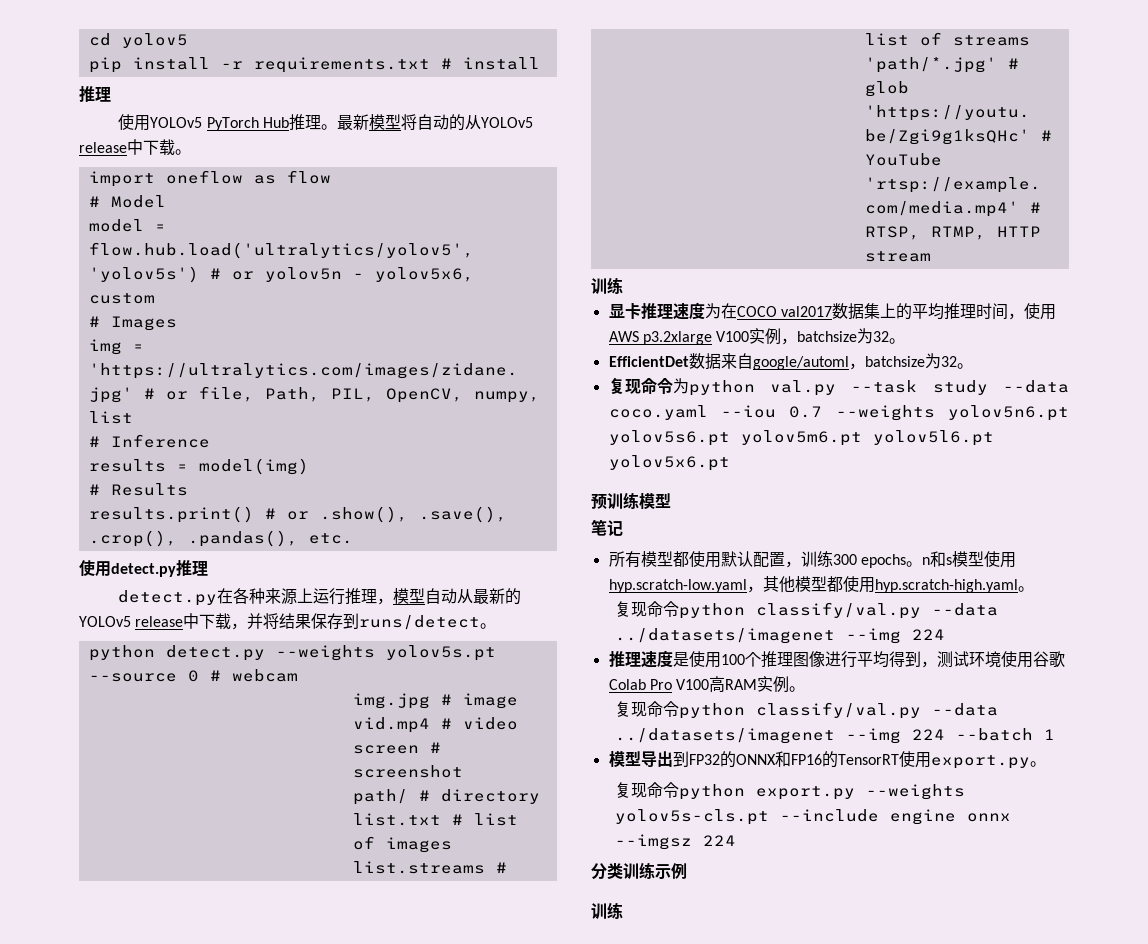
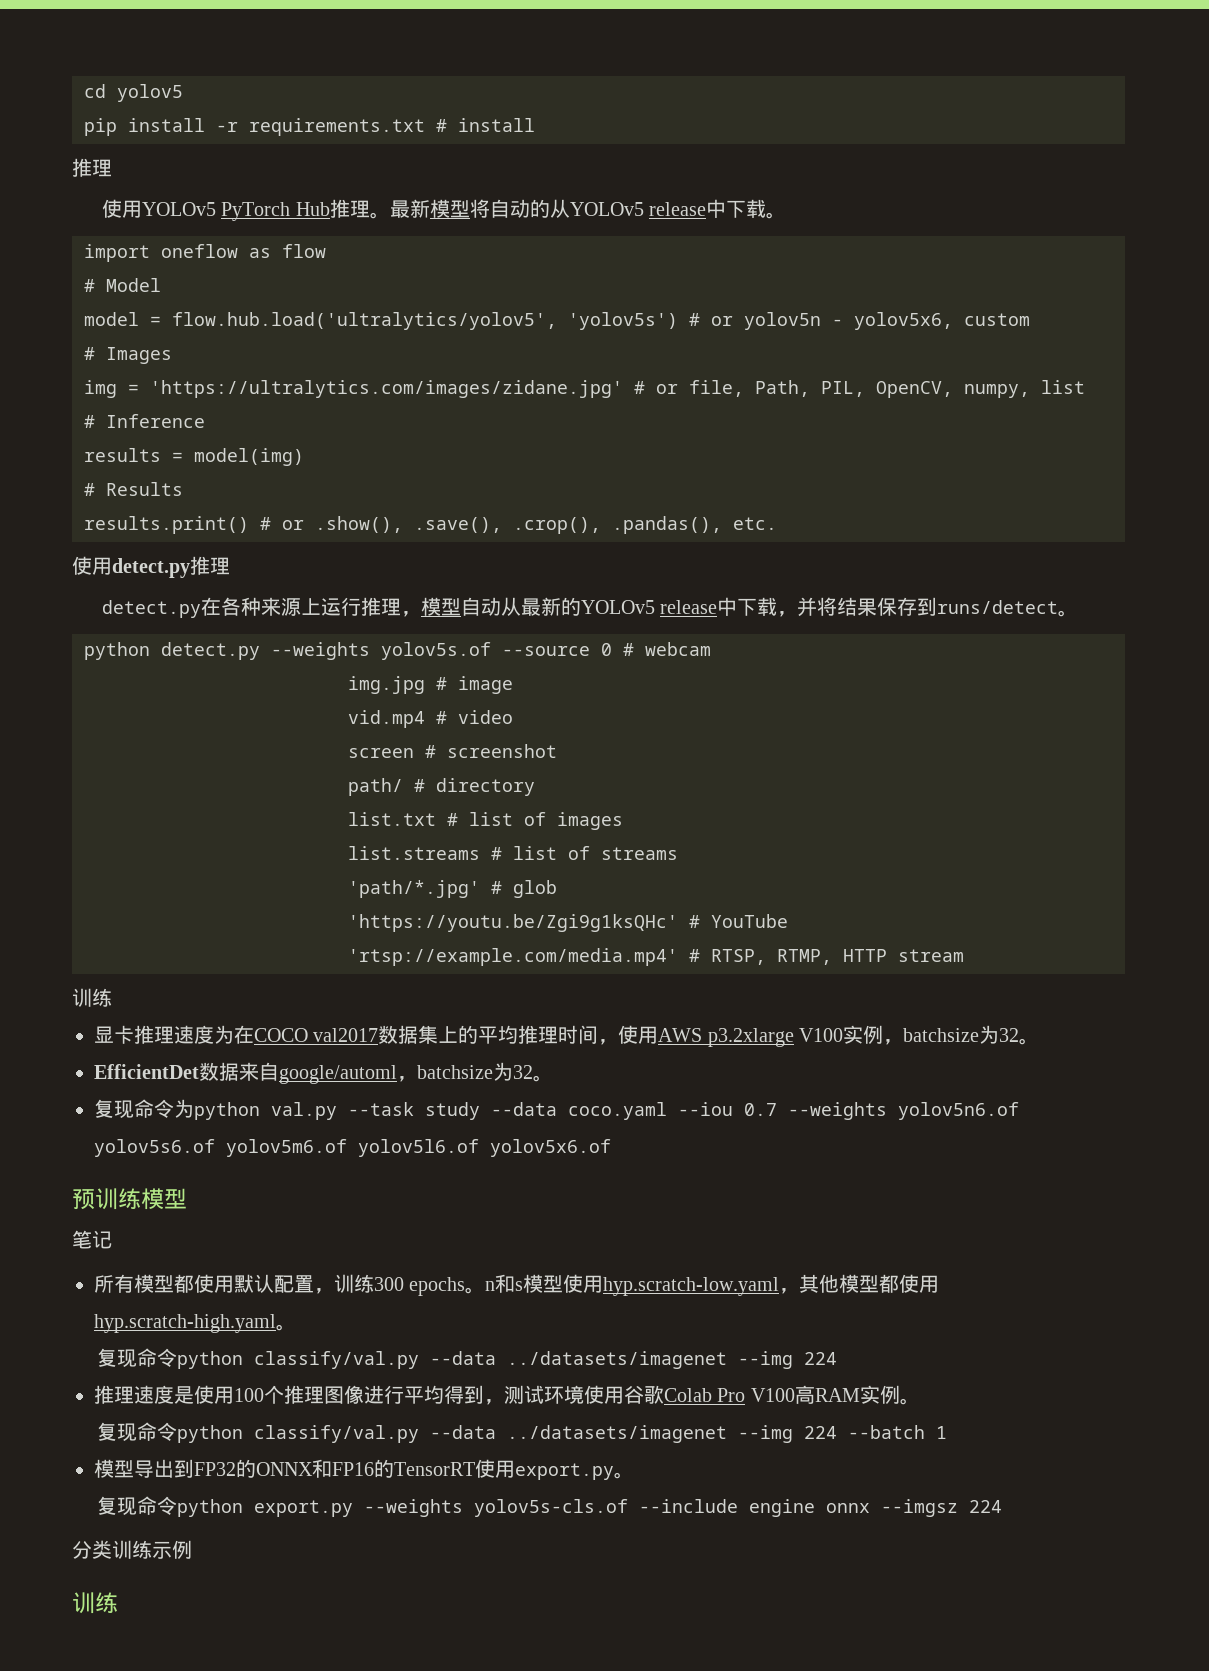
[385,645,496,661] yolov5s.pt -> [381,642,491,660] yolov5s.of
[948,405,1069,421] [608,430,994,446] [608,455,730,471] yolov5n6.pt yolov5s6.pt yolov5m6.pt yolov5l6.pt yolov5x6.pt -> [898,1102,1019,1120] [94,1139,611,1157] yolov5n6.of yolov5s6.of yolov5m6.of yolov5l6.of yolov5x6.of
[614,809,769,825] yolov5s-cls.pt -> [474,1499,629,1517] yolov5s-cls.of

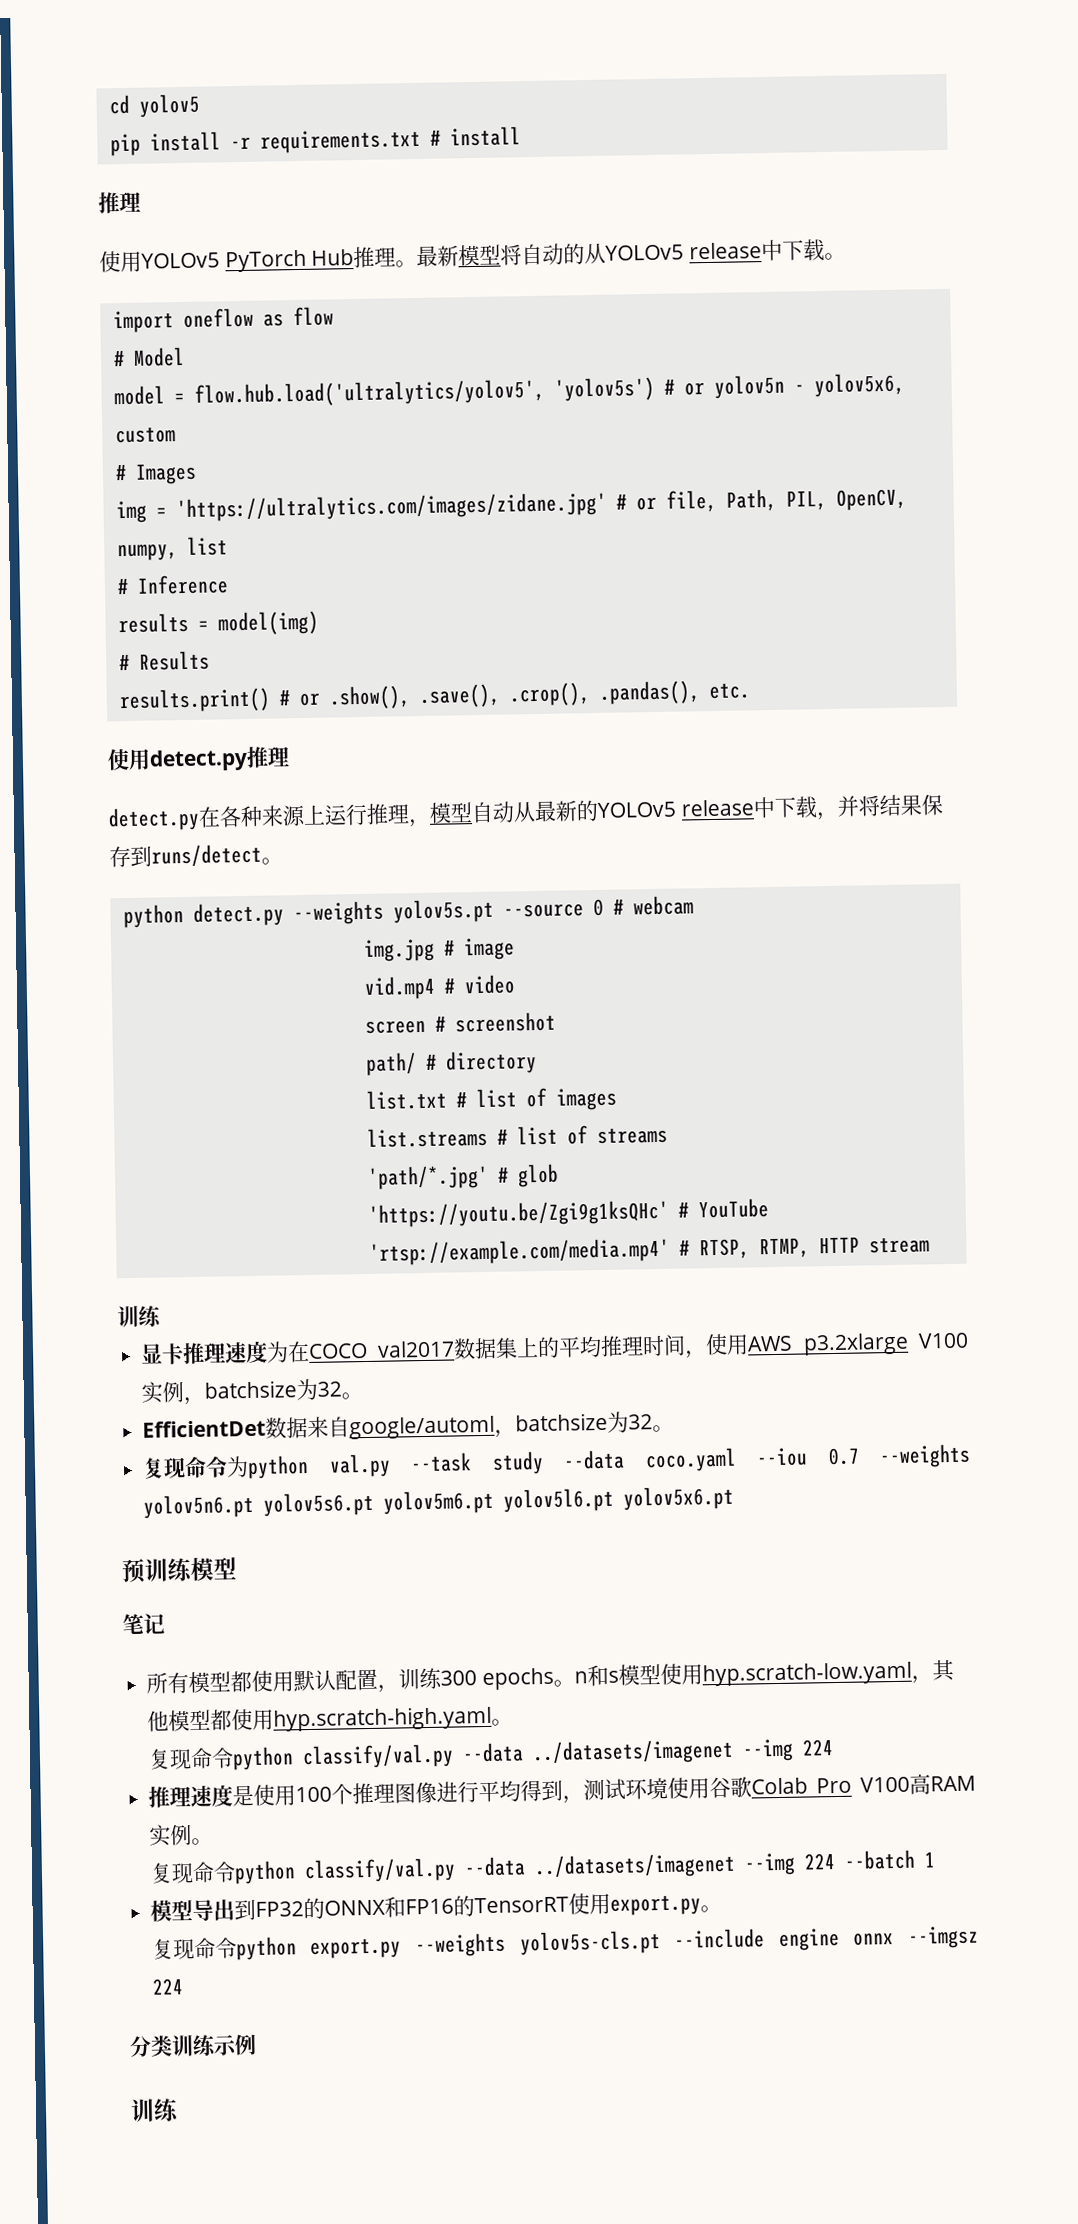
[381,642,491,660] yolov5s.of -> [392,898,494,924] yolov5s.pt
[898,1102,1019,1120] [94,1139,611,1157] yolov5n6.of yolov5s6.of yolov5m6.of yolov5l6.of yolov5x6.of -> [143,1485,735,1519] yolov5n6.pt yolov5s6.pt yolov5m6.pt yolov5l6.pt yolov5x6.pt
[474,1499,629,1517] yolov5s-cls.of -> [519,1930,661,1956] yolov5s-cls.pt

